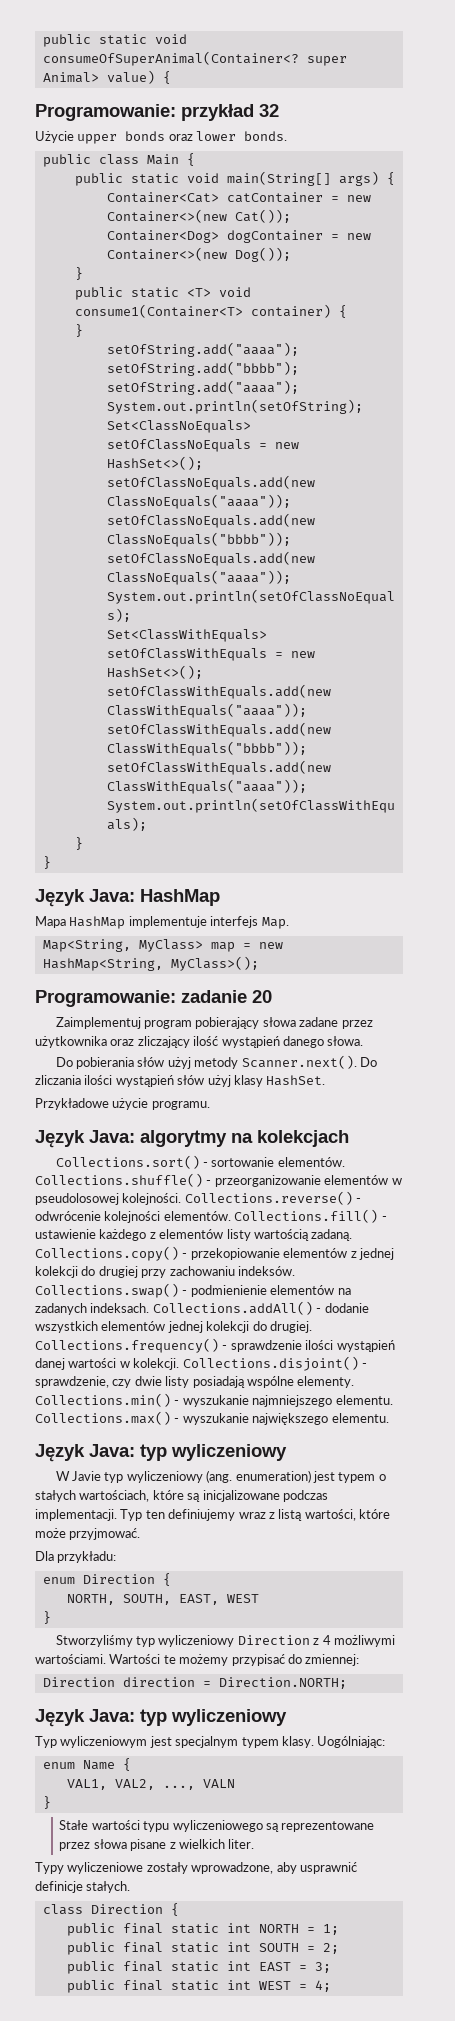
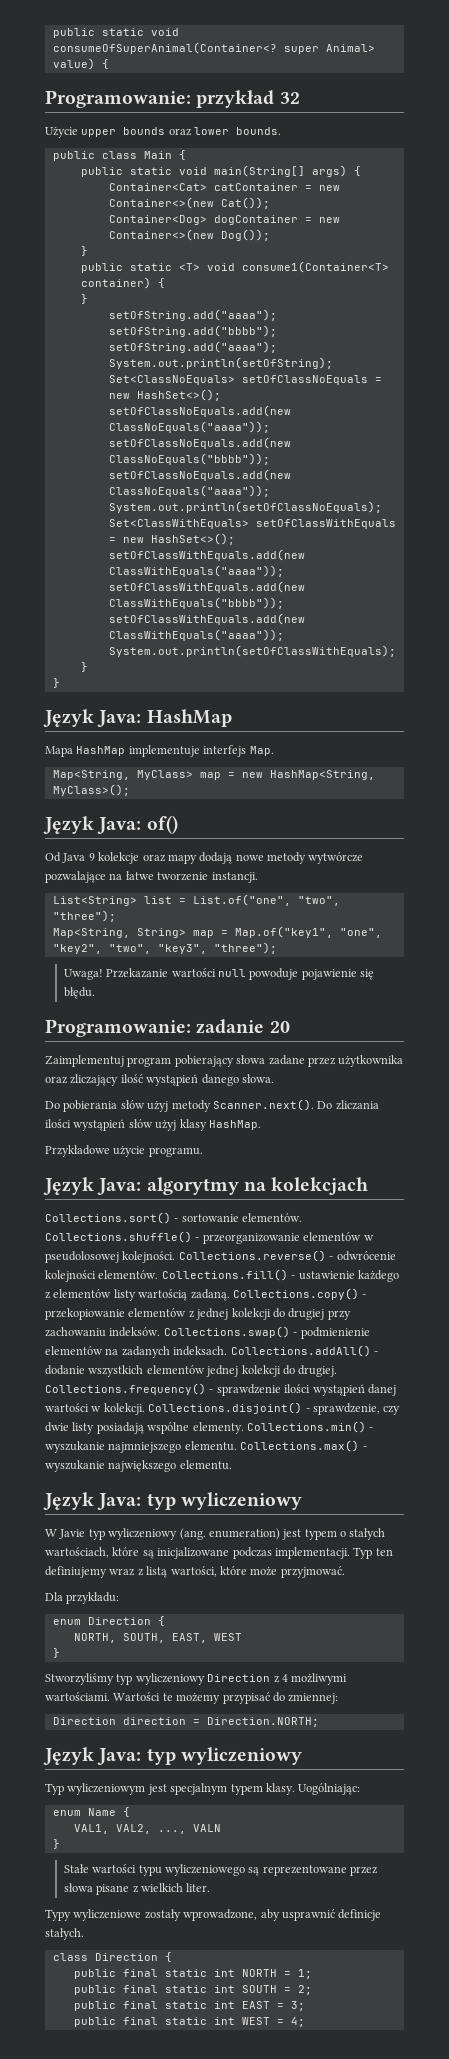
[125,131,166,141] bonds -> [123,127,166,135] bounds
[244,131,288,141] bonds. -> [236,127,282,135] bounds.
(259, 963) none -> [43,815,178,834] [45,852,364,864] [45,871,258,883] [52,894,340,906] [52,910,116,922] [52,926,382,938] [52,942,277,954] [63,968,375,980] [63,987,95,999] // Język Java: of() // Od Java 9 kolekcje oraz mapy dodają nowe metody wytwórcze pozwalające na łatwe tworzenie instancji. // List<String> list = List.of("one", "two", "three"); // Map<String, String> map = Map.of("key1", "one", "key2", "two", "key3", "three"); // Uwaga! Przekazanie wartości null powoduje pojawienie się błędu.
[266,1075,326,1086] HashSet. -> [208,1120,261,1130] HashMap.

